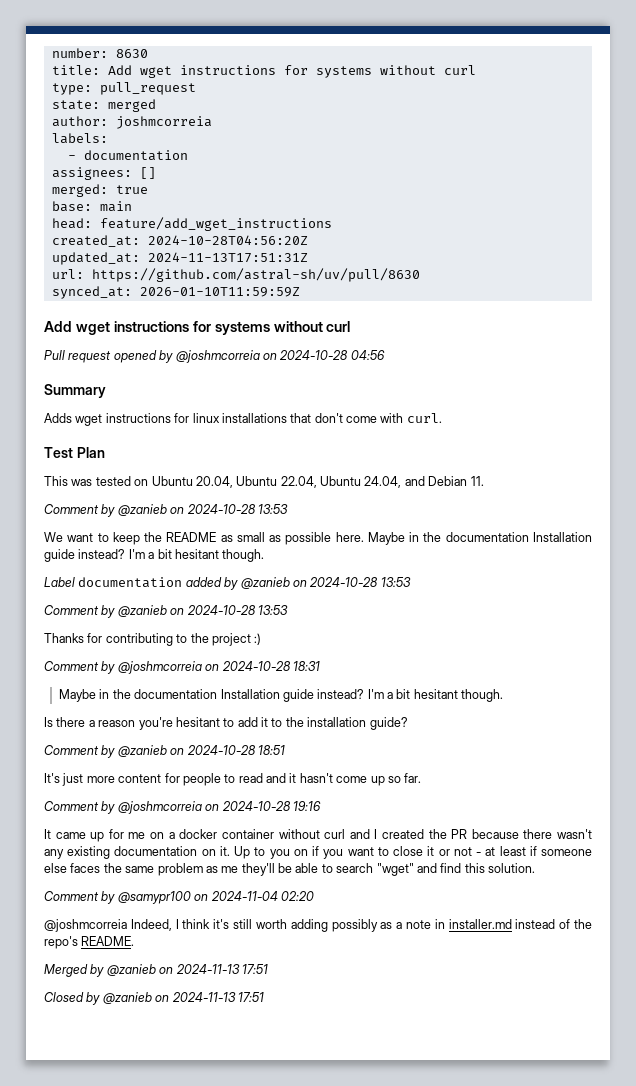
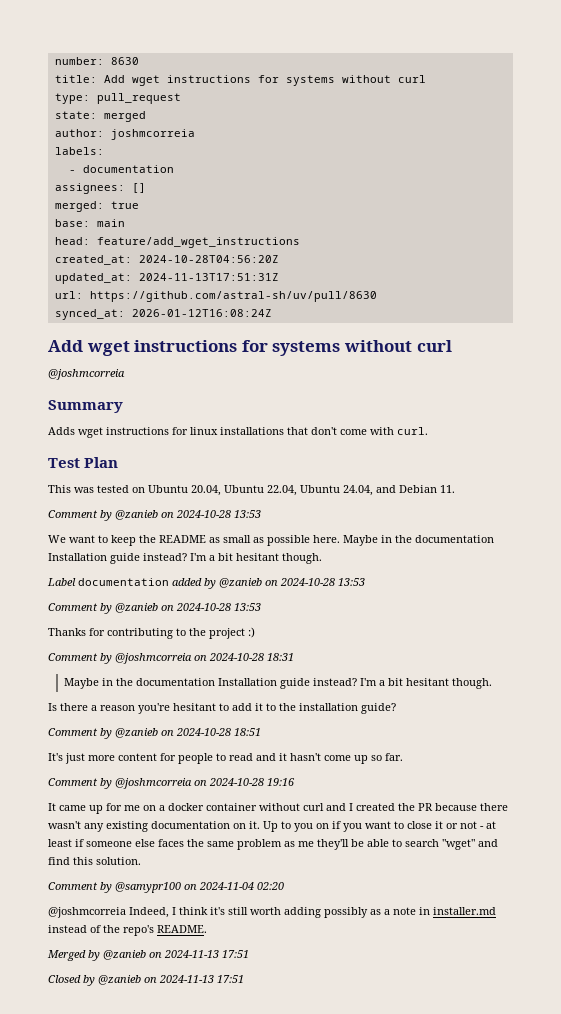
[139,287,300,297] [44,321,351,335] [44,350,385,363] 2026-01-10T11:59:59Z // Add wget instructions for systems without curl // Pull request opened by @joshmcorreia on 2024-10-28 04:56 -> [131,309,272,317] [48,340,452,356] [48,369,125,380] 2026-01-12T16:08:24Z // Add wget instructions for systems without curl // @joshmcorreia

